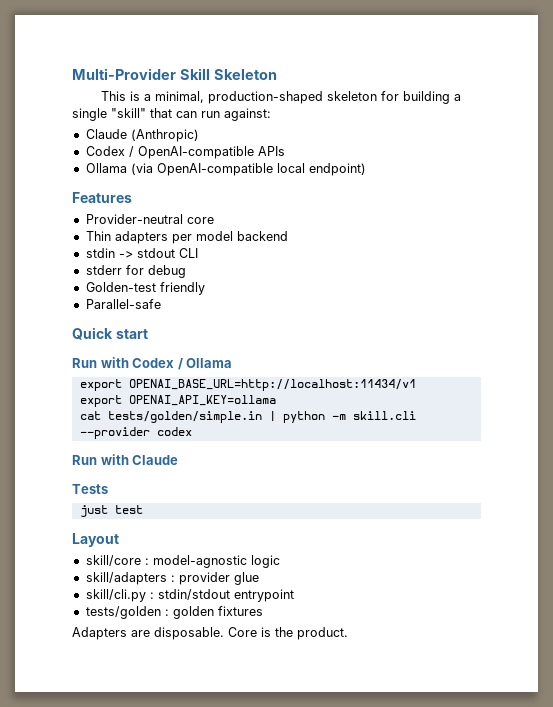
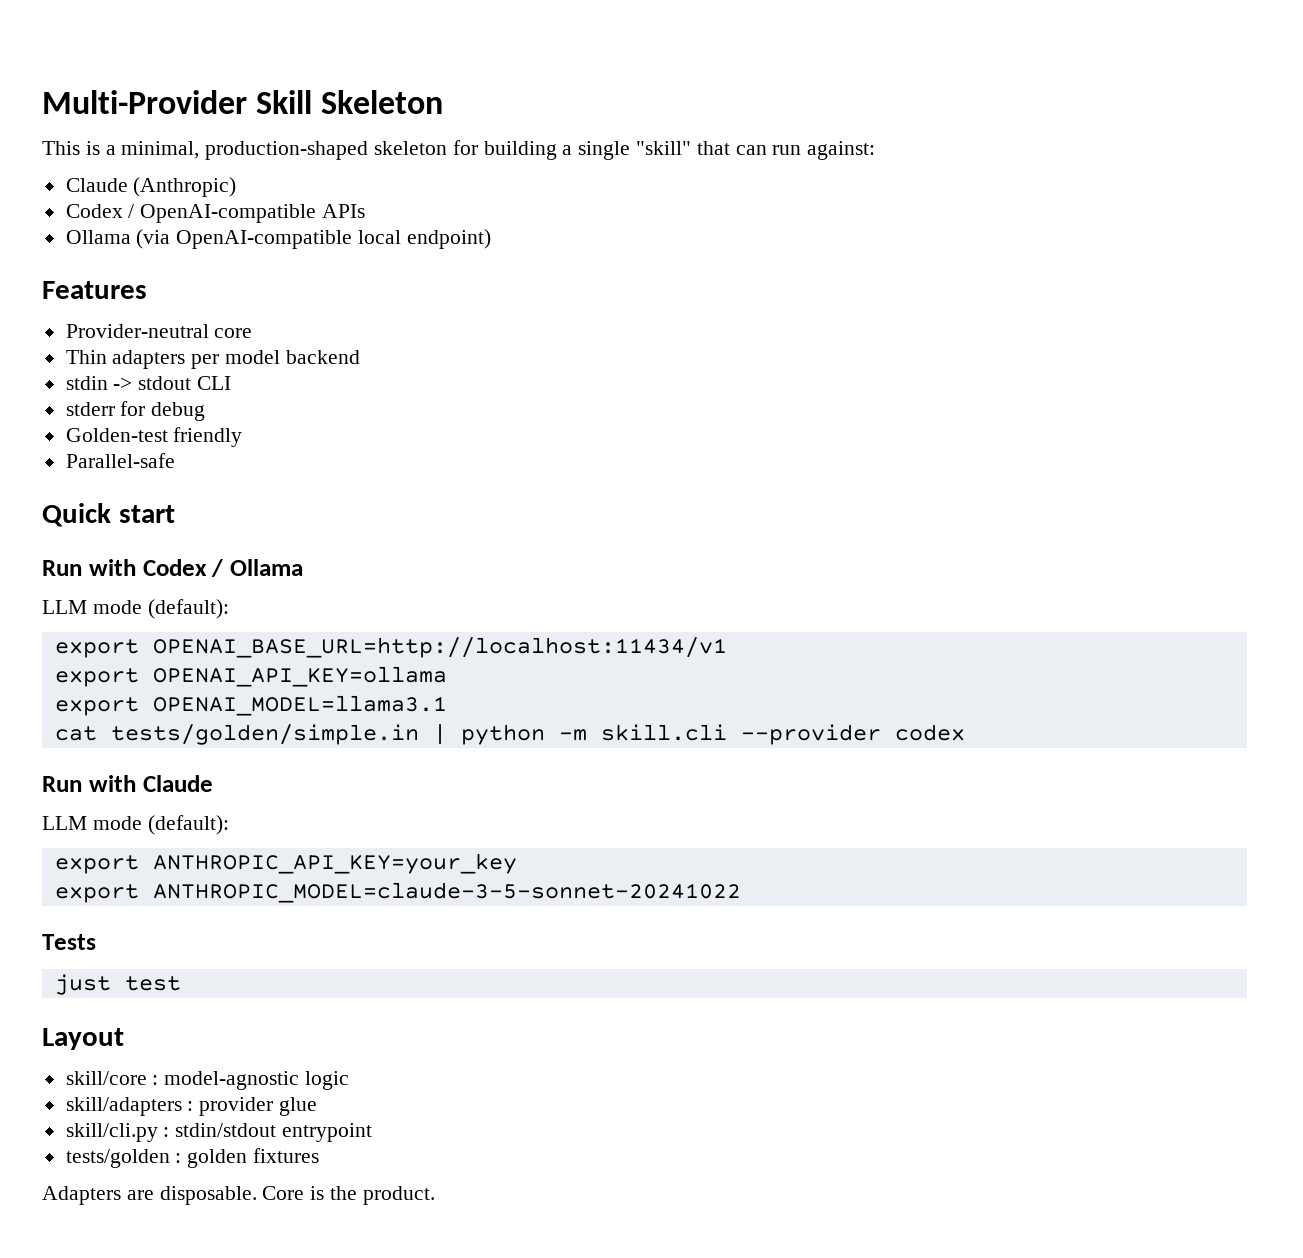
(233, 363) none -> [42,599,229,619] // LLM mode (default):
(276, 400) none -> [54,695,447,716] // export OPENAI_MODEL=llama3.1
(179, 460) none -> [42,815,229,835] [54,853,517,874] [54,882,741,903] // LLM mode (default): // export ANTHROPIC_API_KEY=your_key // export ANTHROPIC_MODEL=claude-3-5-sonnet-20241022

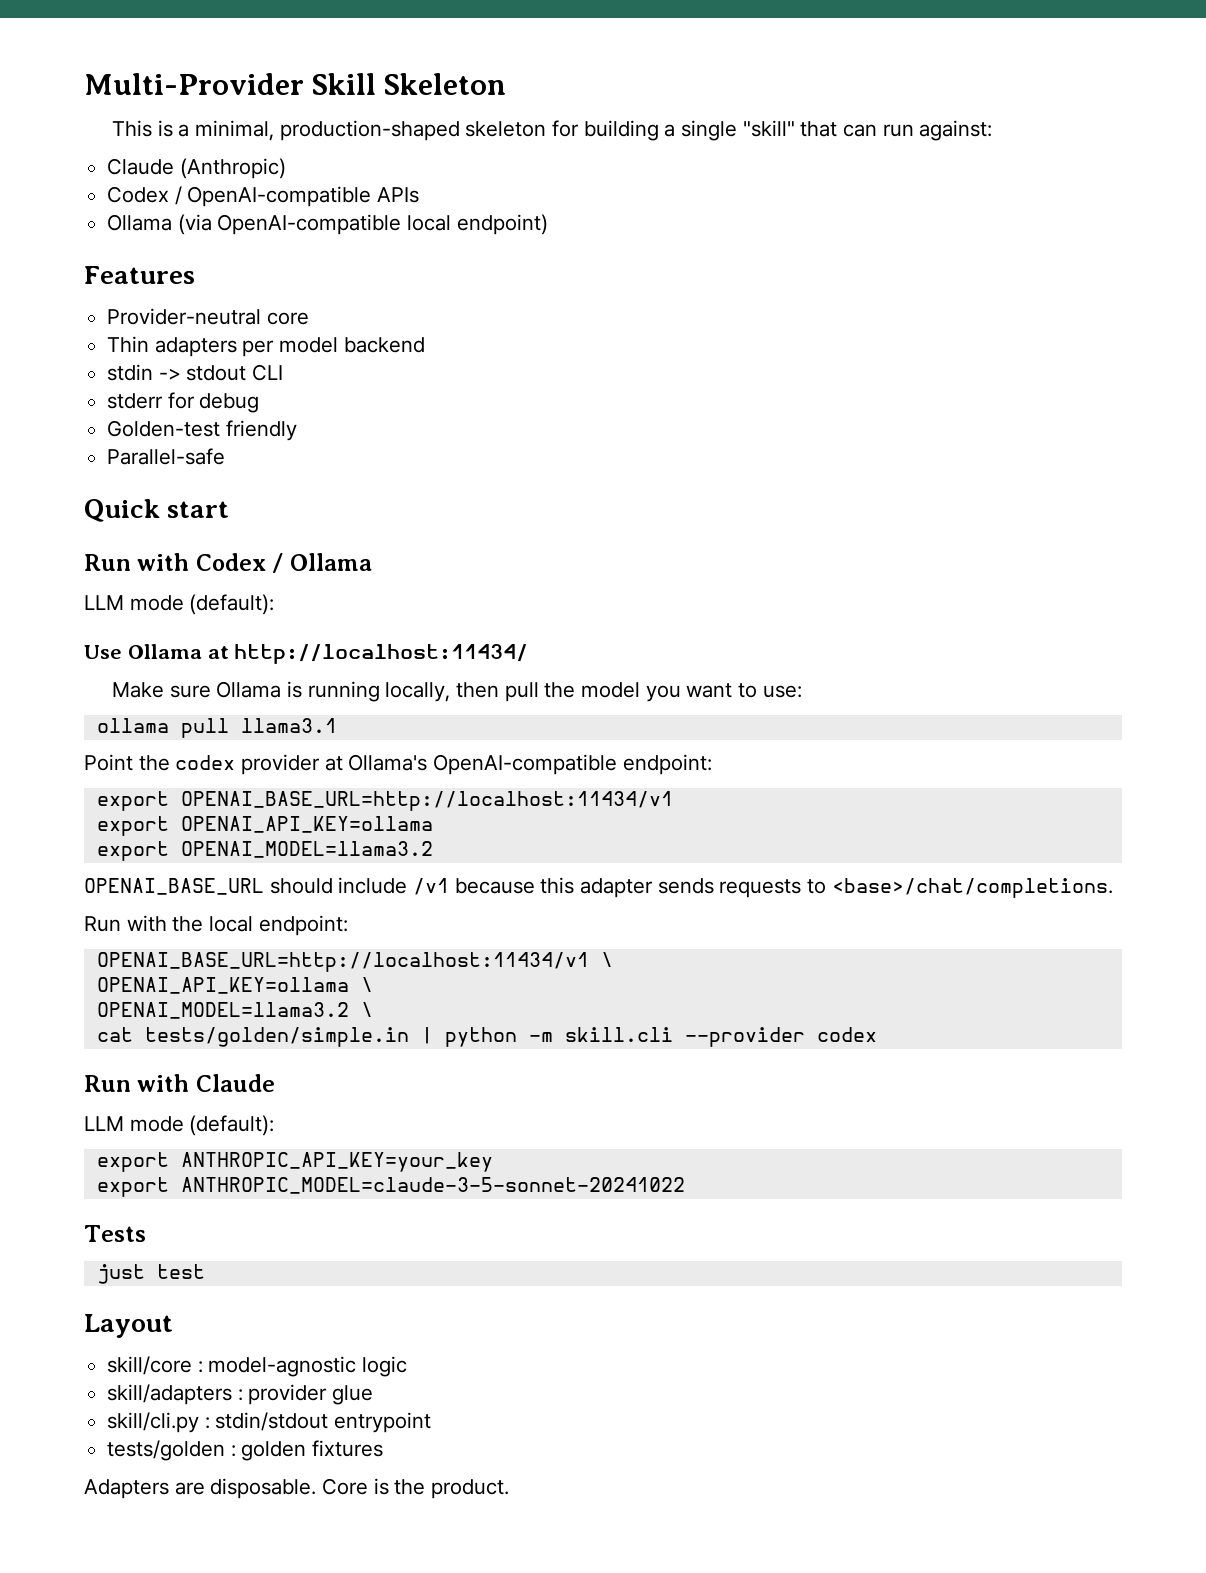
(229, 609) none -> [84,644,529,664] [111,681,802,702] [96,718,337,738] [84,754,712,775] // Use Ollama at http://localhost:11434/ // Make sure Ollama is running locally, then pull the model you want to use: // ollama pull llama3.1 // Point the codex provider at Ollama's OpenAI-compatible endpoint:
[152,695,447,716] OPENAI_MODEL=llama3.1 -> [180,841,433,858] [84,877,1113,898] [84,915,348,936] [96,952,613,972] [96,977,373,994] [96,1002,373,1019] OPENAI_MODEL=llama3.2 // OPENAI_BASE_URL should include /v1 because this adapter sends requests to <base>/chat/completions. // Run with the local endpoint: // OPENAI_BASE_URL=http://localhost:11434/v1 \ // OPENAI_API_KEY=ollama \ // OPENAI_MODEL=llama3.2 \

